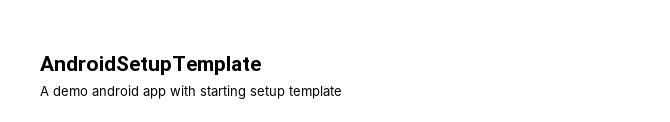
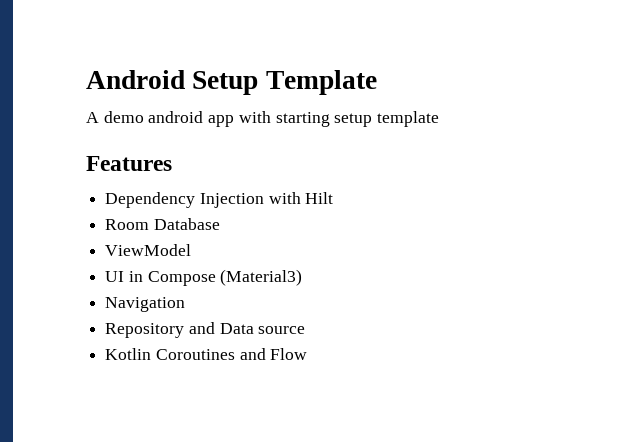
[40,56,261,75] AndroidSetupTemplate -> [86,70,377,95] Android Setup Template
(342, 92) none -> [86,156,172,171] [105,192,334,208] [105,218,220,230] [105,244,192,256] [105,269,303,286] [105,297,186,312] [105,322,306,338] [105,348,308,360] // Features // Dependency Injection with Hilt // Room Database // ViewModel // UI in Compose (Material3) // Navigation // Repository and Data source // Kotlin Coroutines and Flow

